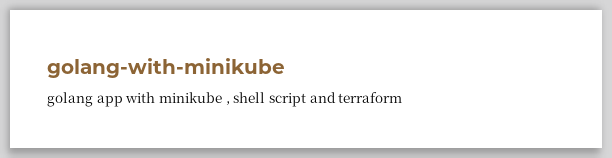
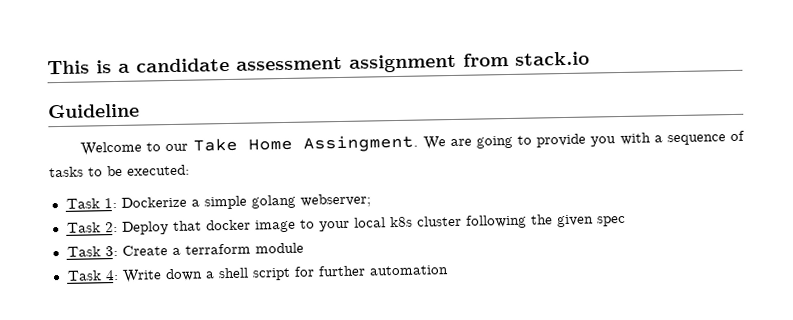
[47,58,285,78] [47,92,403,107] golang-with-minikube // golang app with minikube , shell script and terraform -> [47,51,590,75] [47,103,140,119] [80,130,745,156] [49,164,190,178] [65,193,371,210] [66,214,626,235] [66,242,304,257] [66,265,449,283] This is a candidate assessment assignment from stack.io // Guideline // Welcome to our Take Home Assingment. We are going to provide you with a sequence of tasks to be executed: // Task 1: Dockerize a simple golang webserver; // Task 2: Deploy that docker image to your local k8s cluster following the given spec // Task 3: Create a terraform module // Task 4: Write down a shell script for further automation

